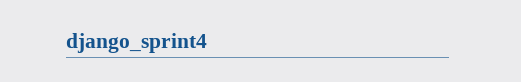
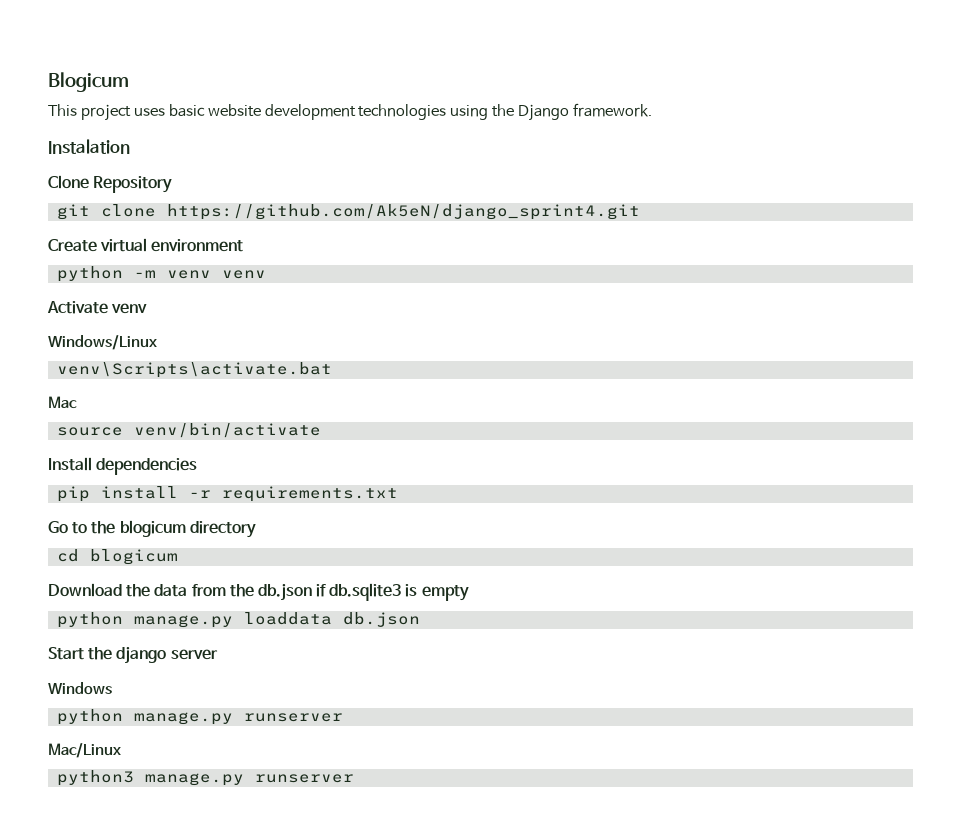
[66,33,207,53] django_sprint4 -> [48,72,129,92] [48,103,653,121] [48,139,130,154] [48,175,173,193] [56,204,640,220] [48,238,244,252] [56,266,266,282] [47,301,148,314] [48,335,157,350] [56,362,332,378] [48,396,77,409] [56,423,321,438] [48,457,198,475] [56,486,398,502] [48,520,256,538] [56,549,178,565] [48,583,469,601] [56,612,420,628] [48,646,218,664] [48,682,112,695] [56,709,343,725] [48,743,121,758] [56,770,354,786] Blogicum // This project uses basic website development technologies using the Django framework. // Instalation // Clone Repository // git clone https://github.com/Ak5eN/django_sprint4.git // Create virtual environment // python -m venv venv // Activate venv // Windows/Linux // venv\Scripts\activate.bat // Mac // source venv/bin/activate // Install dependencies // pip install -r requirements.txt // Go to the blogicum directory // cd blogicum // Download the data from the db.json if db.sqlite3 is empty // python manage.py loaddata db.json // Start the django server // Windows // python manage.py runserver // Mac/Linux // python3 manage.py runserver

